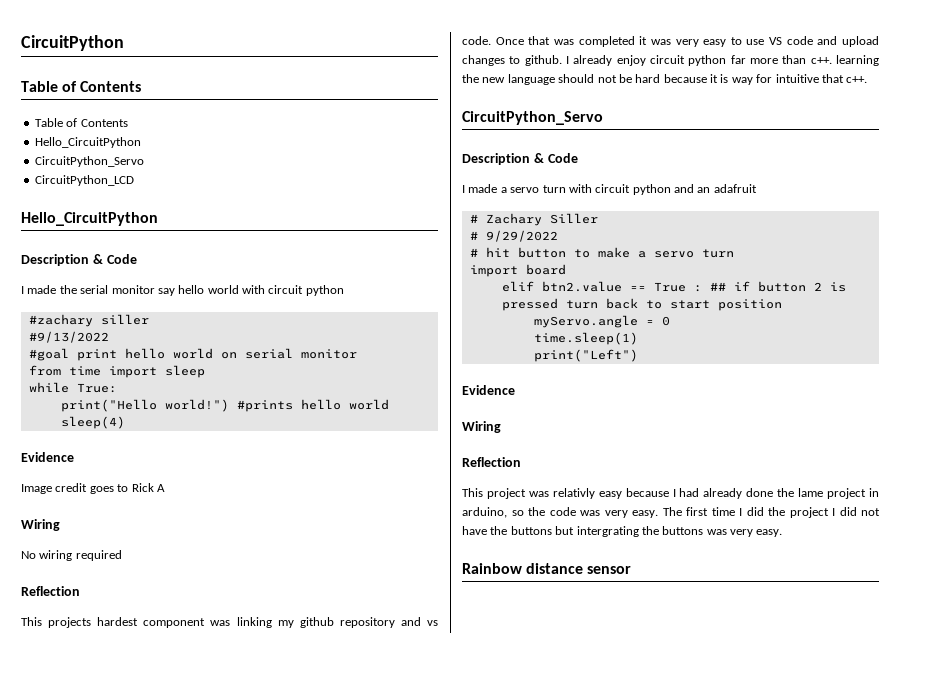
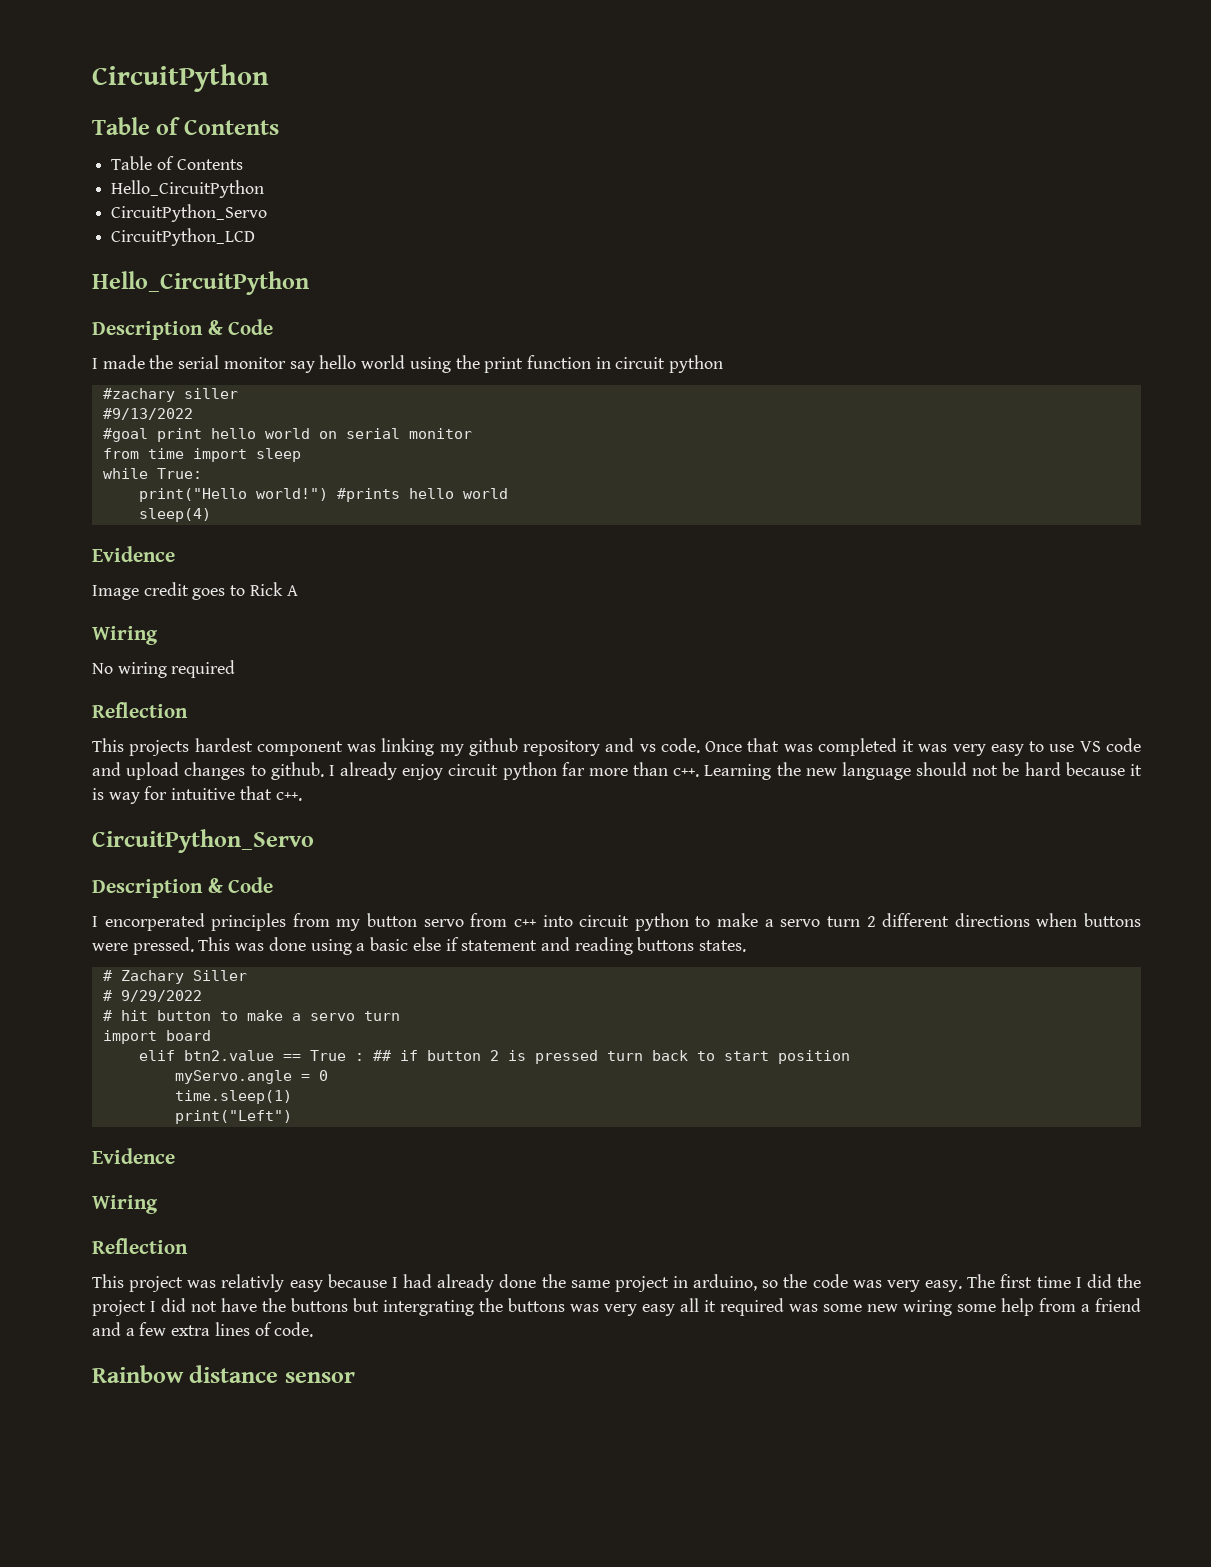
[242,285,265,294] with -> [409,355,611,373] using the print function in
[836,55,879,66] learning -> [704,764,772,780] Learning
[468,184,757,195] made a servo turn with circuit python and an adafruit -> [104,913,1141,931] [92,937,747,955] encorperated principles from my button servo from c++ into circuit python to make a servo turn 2 different directions when buttons were pressed. This was done using a basic else if statement and reading buttons states.
[798,488,824,497] lame -> [570,1280,610,1288] same
[756,529,783,537] easy. -> [642,1298,1141,1316] [92,1322,314,1337] easy all it required was some new wiring some help from a friend and a few extra lines of code.

